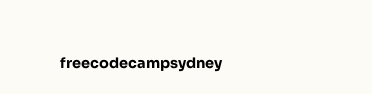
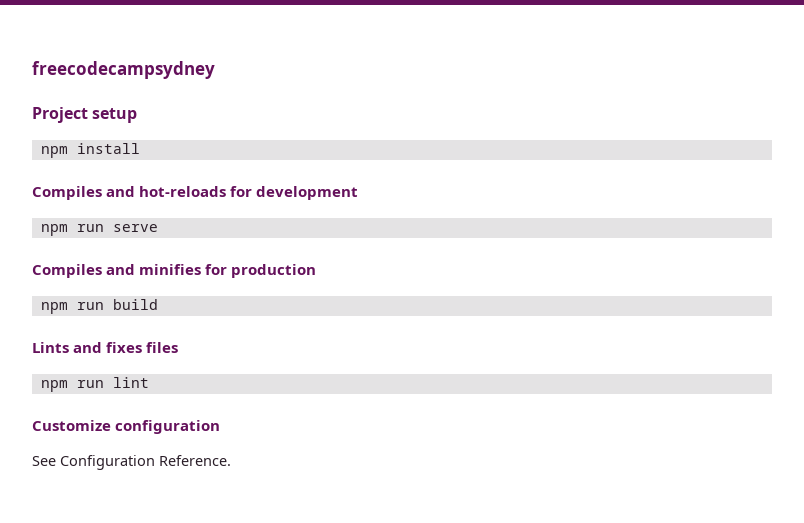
(223, 64) none -> [32,107,138,123] [40,143,140,158] [32,186,359,200] [40,224,158,236] [32,264,317,278] [40,299,158,314] [32,342,179,353] [40,377,149,392] [32,420,221,434] [32,455,231,470] // Project setup // npm install // Compiles and hot-reloads for development // npm run serve // Compiles and minifies for production // npm run build // Lints and fixes files // npm run lint // Customize configuration // See Configuration Reference.

